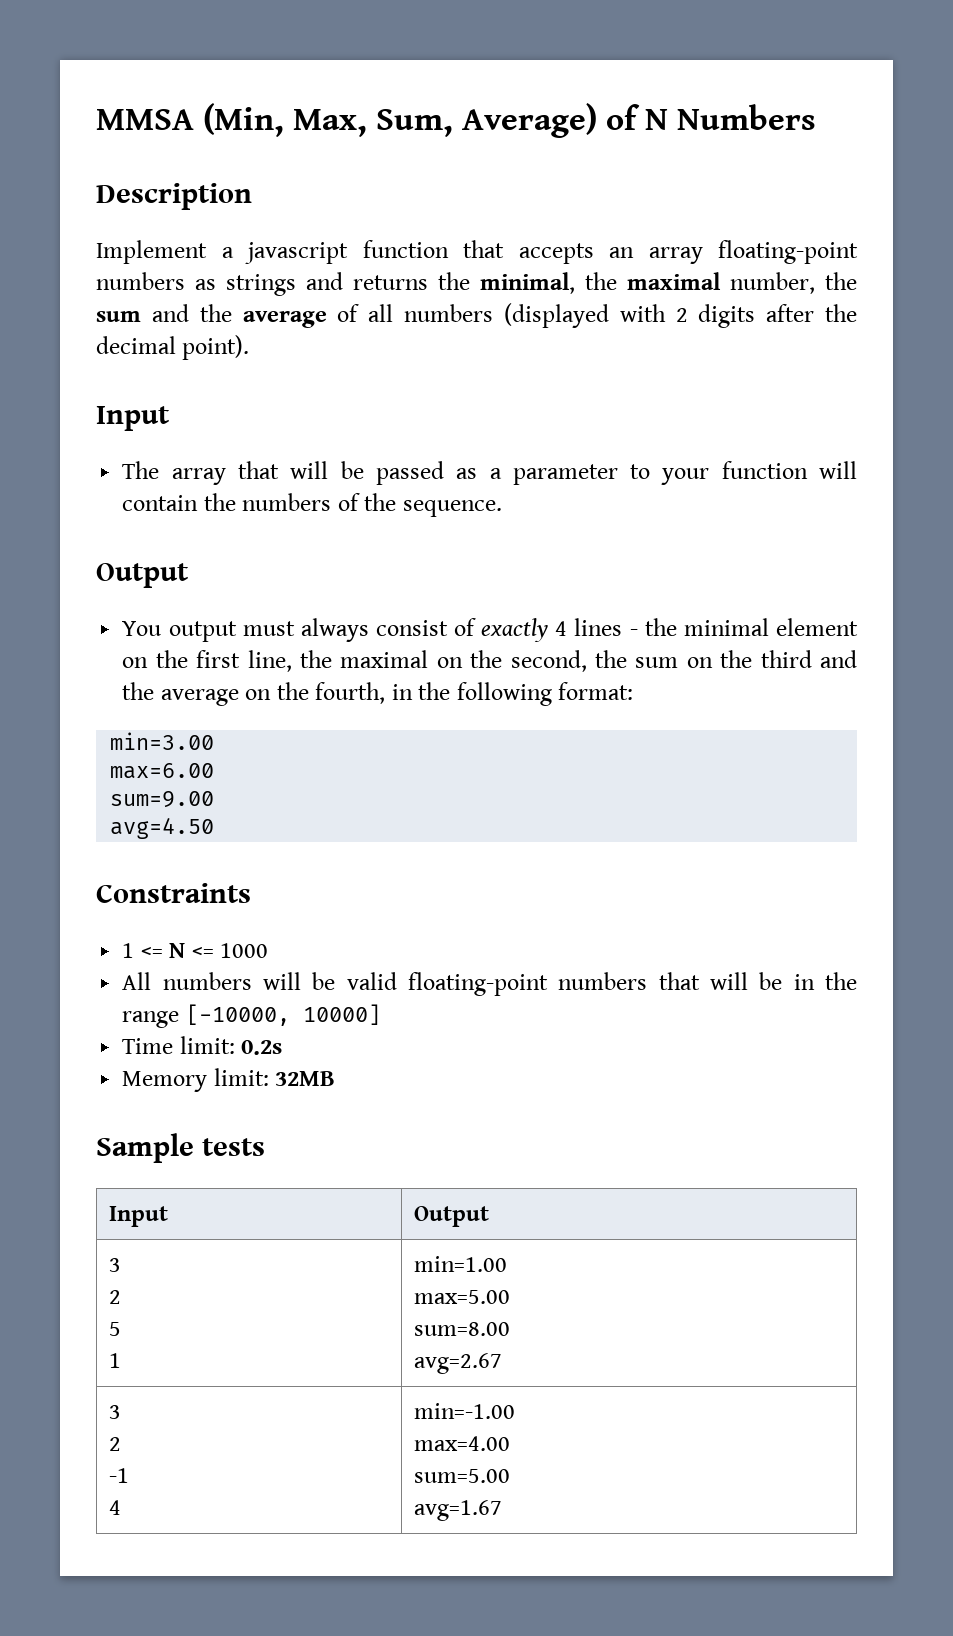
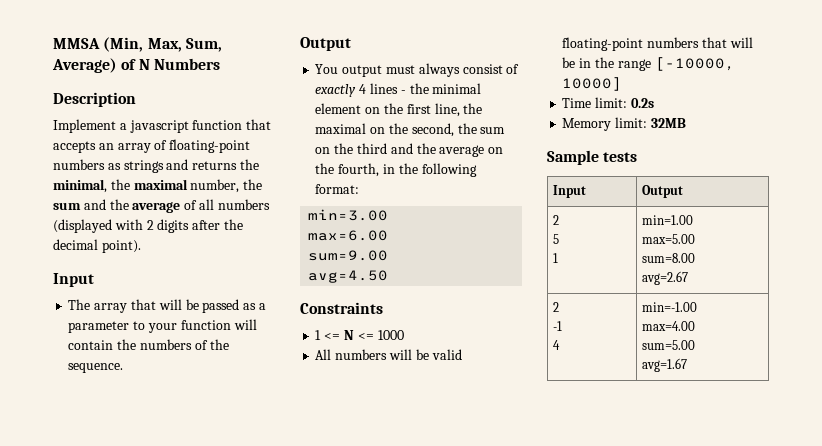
(703, 255) none -> [154,140,168,150] of
[109,1258,122,1272] 3 // -> (684, 191) none
[109,1405,122,1419] 3 // -> (689, 278) none

